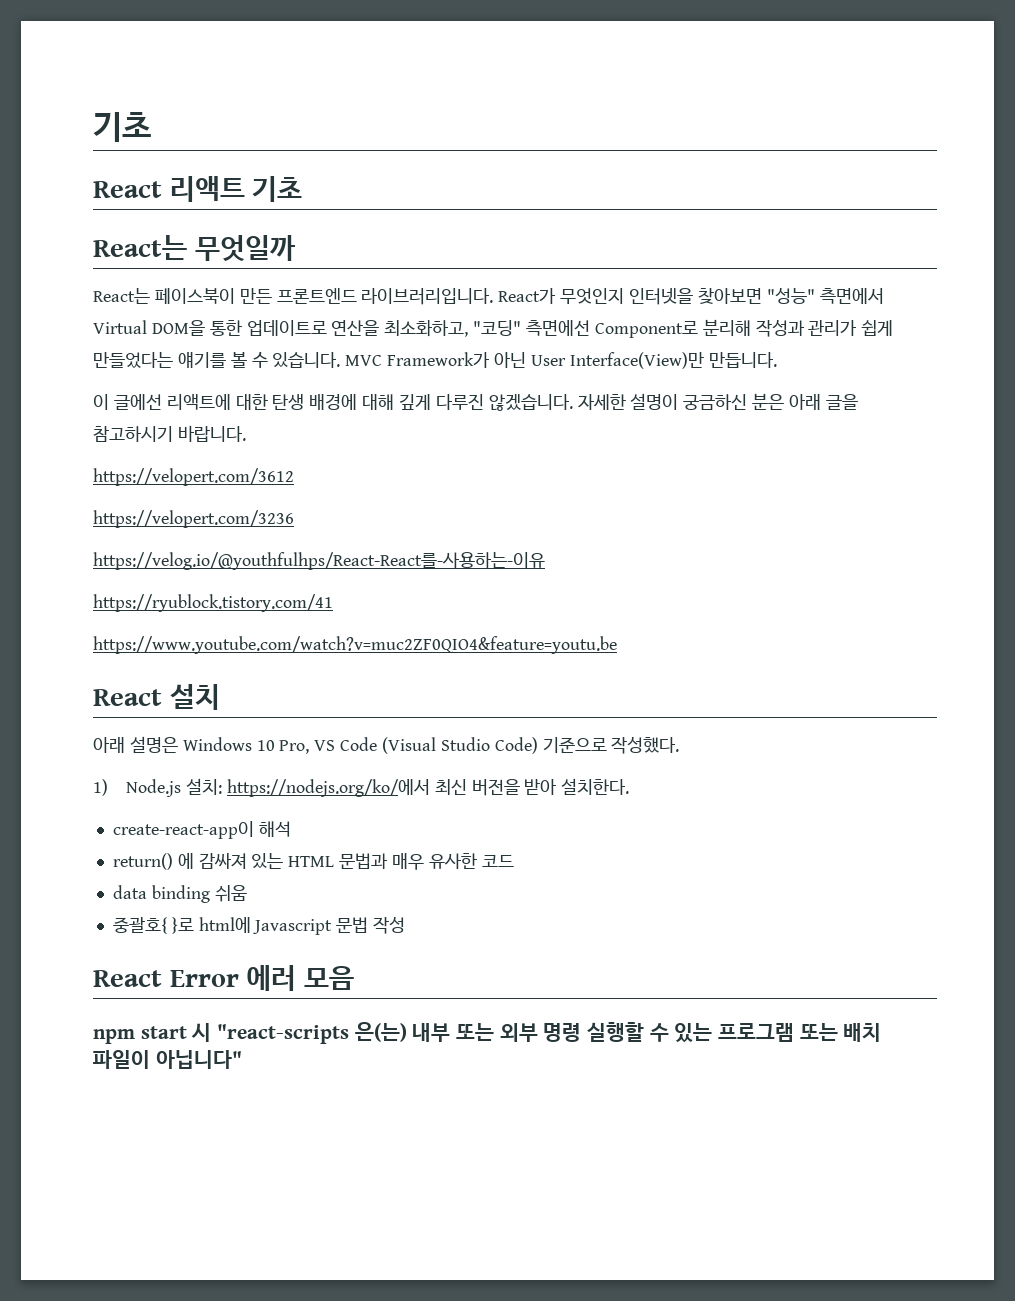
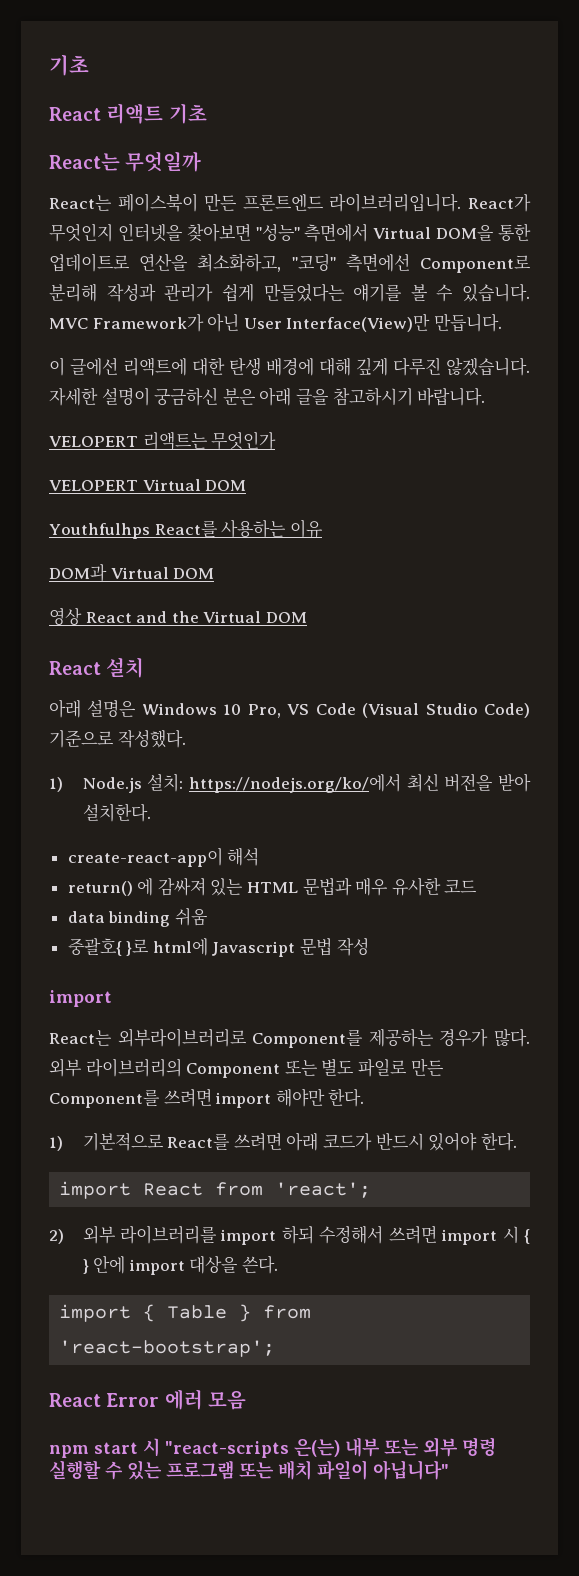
[93,468,294,486] [93,510,294,528] [93,552,545,570] [93,594,333,612] [93,636,617,654] https://velopert.com/3612 // https://velopert.com/3236 // https://velog.io/@youthfulhps/React-React를-사용하는-이유 // https://ryublock.tistory.com/41 // https://www.youtube.com/watch?v=muc2ZF0QIO4&feature=youtu.be -> [49,431,277,450] [49,479,247,491] [49,519,323,539] [49,564,215,582] [49,608,307,625] VELOPERT 리액트는 무엇인가 // VELOPERT Virtual DOM // Youthfulhps React를 사용하는 이유 // DOM과 Virtual DOM // 영상 React and the Virtual DOM
(406, 925) none -> [49,990,112,1007] [49,1028,530,1048] [49,1058,444,1078] [49,1088,365,1108] [49,1132,517,1151] [59,1181,372,1199] [49,1225,530,1245] [82,1255,278,1275] [59,1304,312,1322] [59,1340,276,1357] // import // React는 외부라이브러리로 Component를 제공하는 경우가 많다. 외부 라이브러리의 Component 또는 별도 파일로 만든 Component를 쓰려면 import 해야만 한다. // 1) 기본적으로 React를 쓰려면 아래 코드가 반드시 있어야 한다. // import React from 'react'; // 2) 외부 라이브러리를 import 하되 수정해서 쓰려면 import 시 { } 안에 import 대상을 쓴다. // import { Table } from 'react-bootstrap';

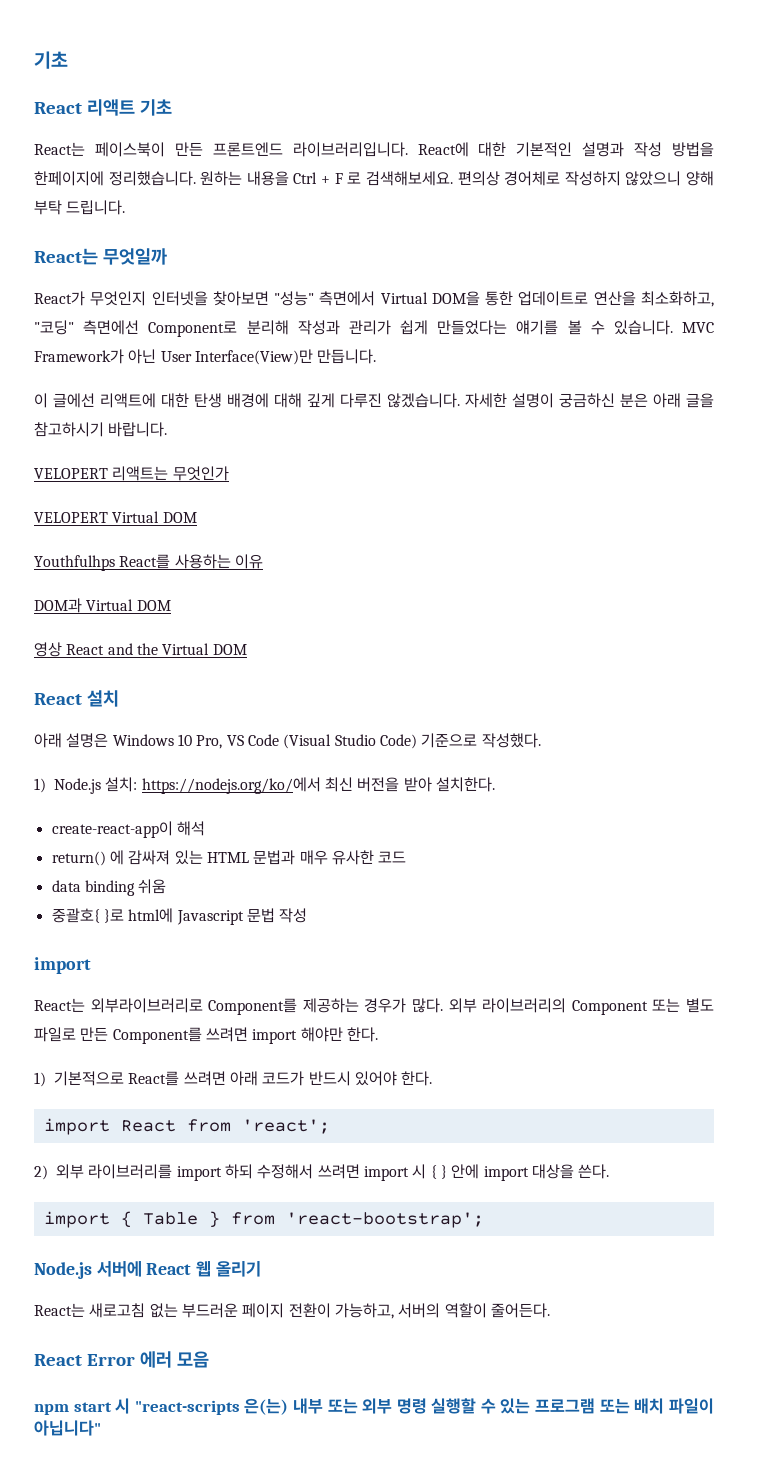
[49,151,202,172] // React는 무엇일까 -> (172, 107) none
(462, 202) none -> [417,142,715,157] [34,171,715,186] [34,200,126,215] [34,248,167,265] React에 대한 기본적인 설명과 작성 방법을 한페이지에 정리했습니다. 원하는 내용을 Ctrl + F 로 검색해보세요. 편의상 경어체로 작성하지 않았으니 양해 부탁 드립니다. // React는 무엇일까 //
(276, 1348) none -> [34,1261,261,1279] [34,1303,550,1319] // Node.js 서버에 React 웹 올리기 // React는 새로고침 없는 부드러운 페이지 전환이 가능하고, 서버의 역할이 줄어든다.

